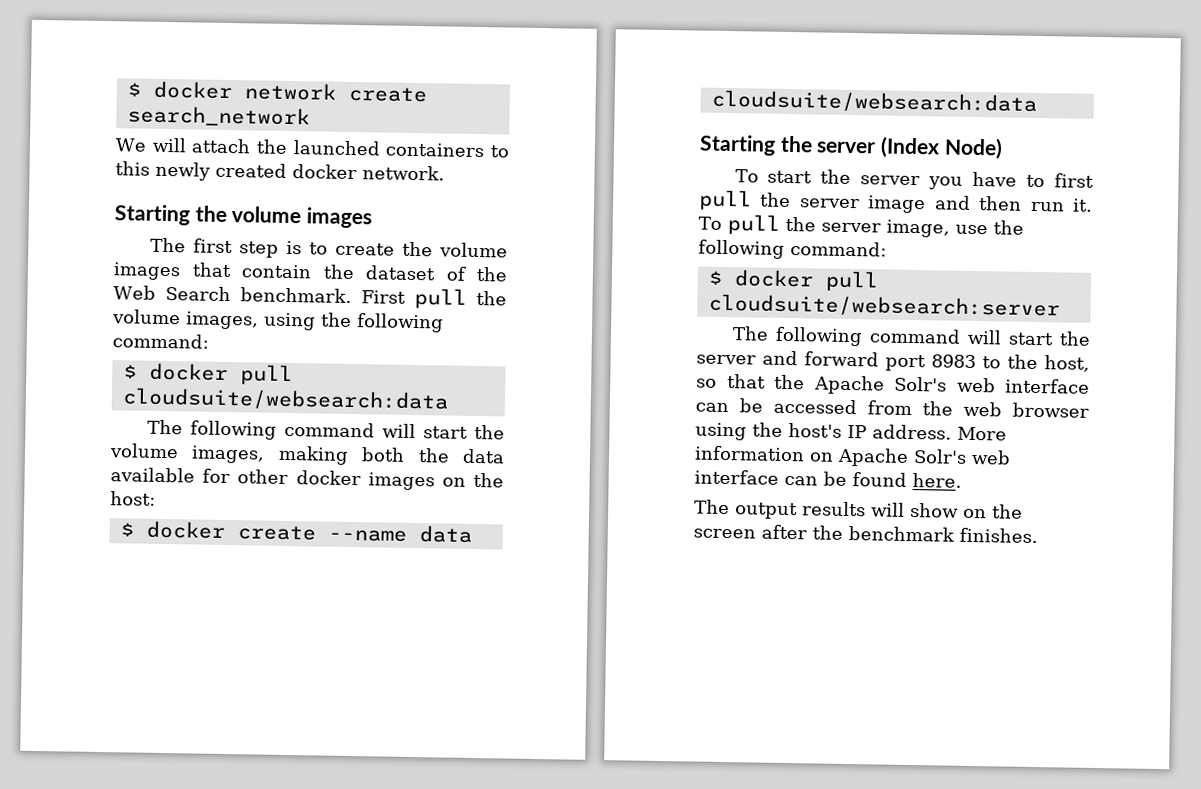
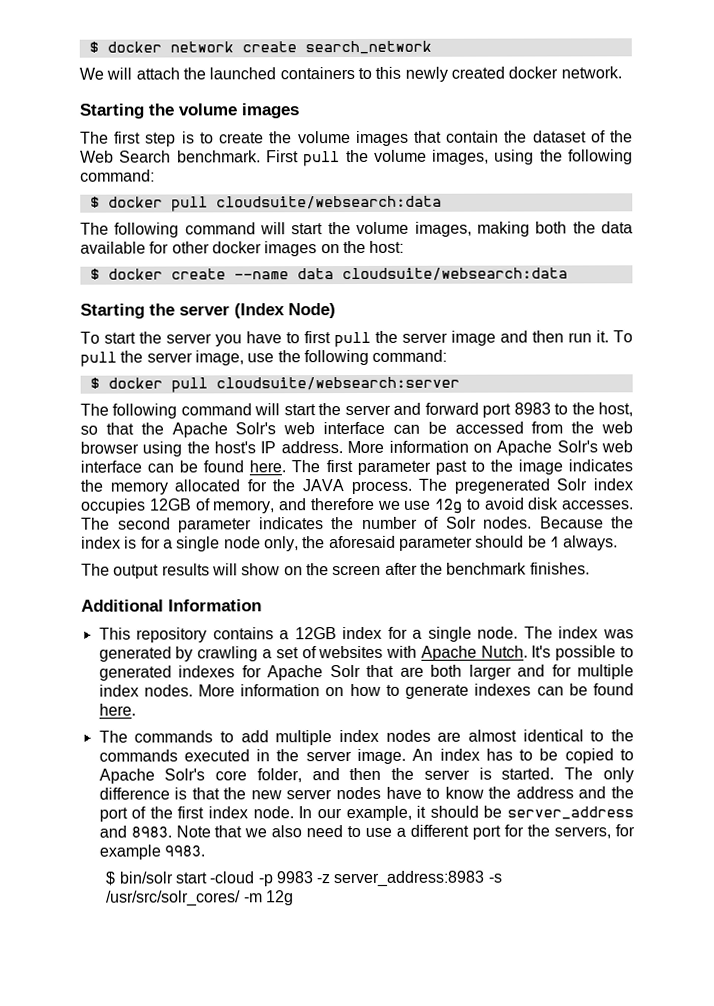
(962, 480) none -> [291,459,633,476] [80,478,634,495] [80,497,634,514] [81,516,634,533] [81,535,619,552] The first parameter past to the image indicates the memory allocated for the JAVA process. The pregenerated Solr index occupies 12GB of memory, and therefore we use 12g to avoid disk accesses. The second parameter indicates the number of Solr nodes. Because the index is for a single node only, the aforesaid parameter should be 1 always.
(1038, 535) none -> [81,599,262,612] [98,626,635,643] [98,645,634,662] [98,664,634,681] [98,683,634,699] [98,703,136,716] [98,729,635,746] [98,748,635,764] [98,767,634,784] [98,786,635,800] [98,805,634,822] [98,824,635,840] [98,844,205,860] [105,870,502,888] [106,890,294,907] // Additional Information // This repository contains a 12GB index for a single node. The index was generated by crawling a set of websites with Apache Nutch. It's possible to generated indexes for Apache Solr that are both larger and for multiple index nodes. More information on how to generate indexes can be found here. // The commands to add multiple index nodes are almost identical to the commands executed in the server image. An index has to be copied to Apache Solr's core folder, and then the server is started. The only difference is that the new server nodes have to know the address and the port of the first index node. In our example, it should be server_address and 8983. Note that we also need to use a different port for the servers, for example 9983. // $ bin/solr start -cloud -p 9983 -z server_address:8983 -s /usr/src/solr_cores/ -m 12g

